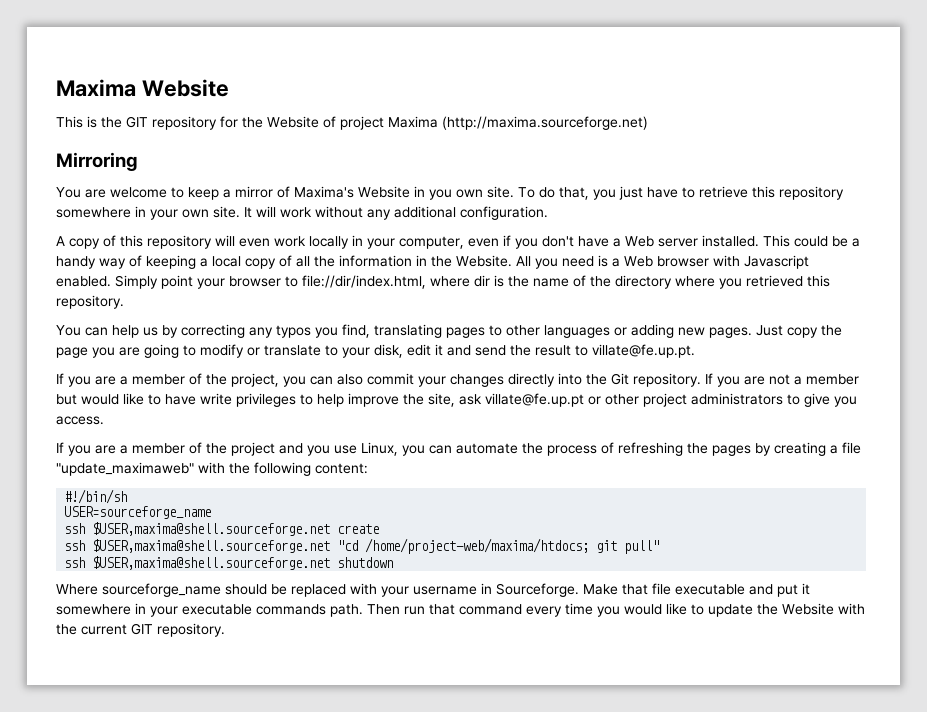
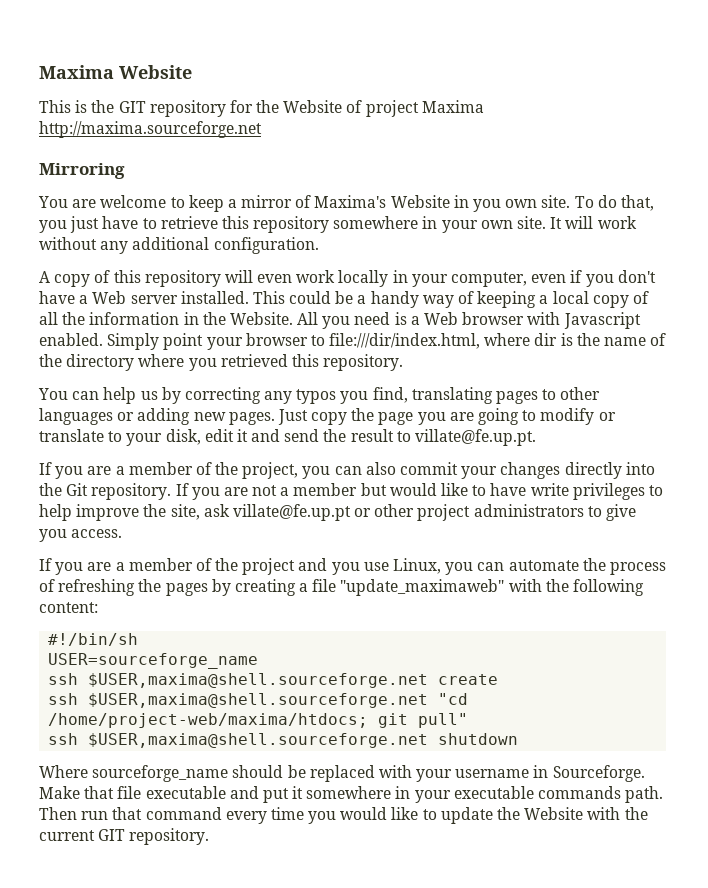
[442,116,648,130] (http://maxima.sourceforge.net) -> [39,121,262,138] http://maxima.sourceforge.net
[302,275,426,289] file://dir/index.html, -> [329,333,481,349] file:///dir/index.html,

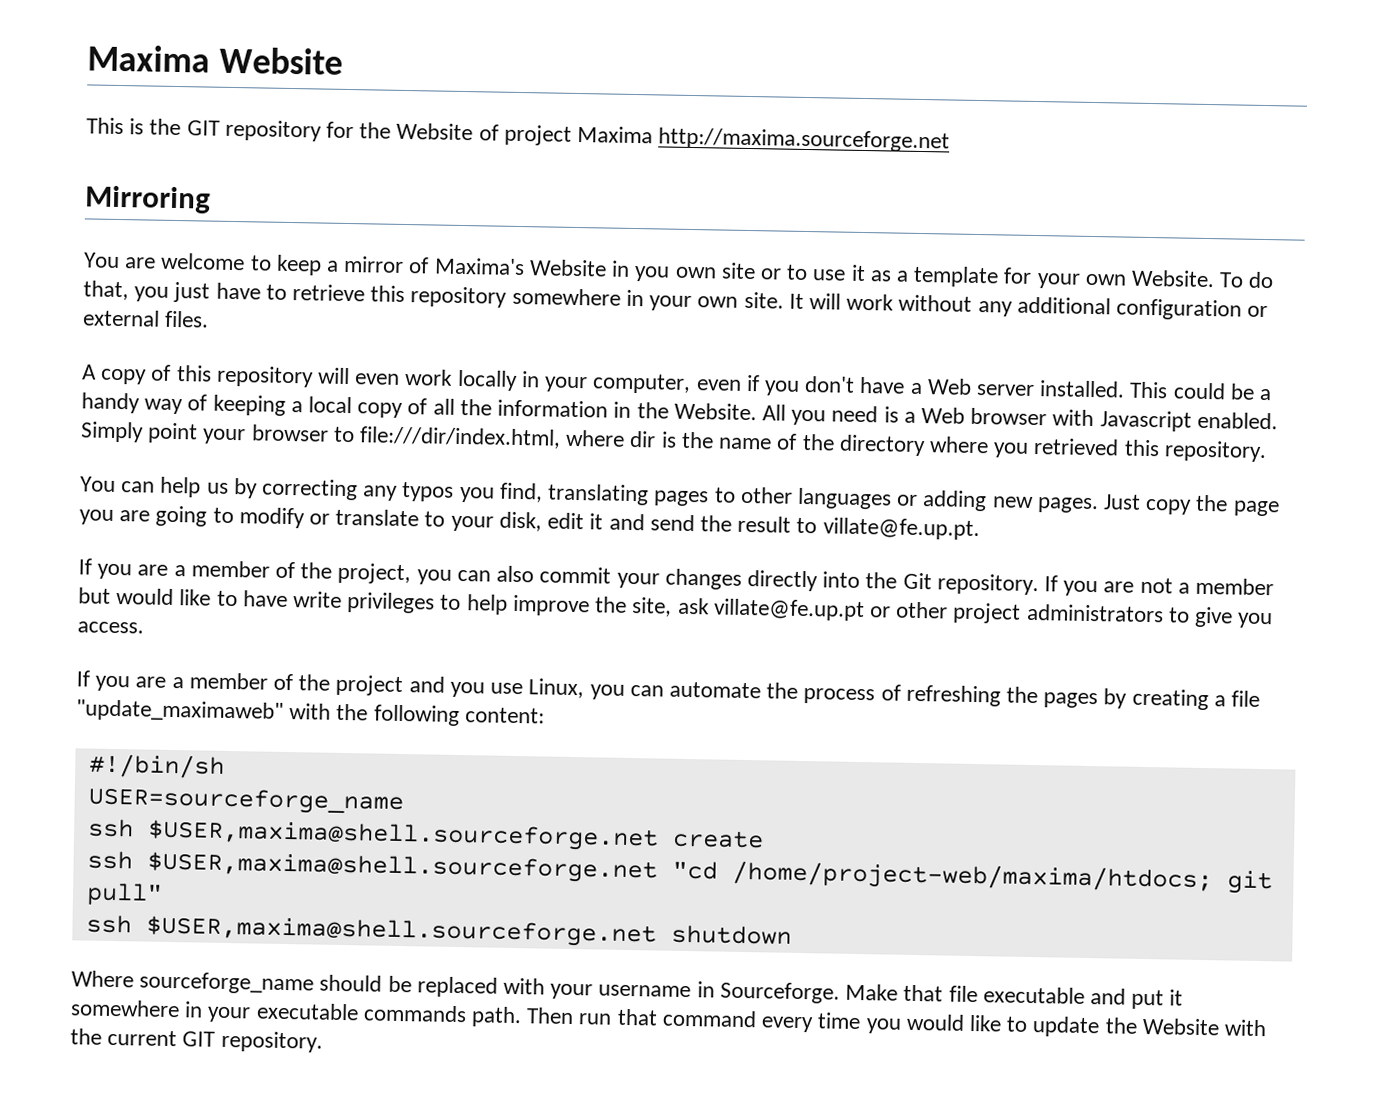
[541,195,571,208] site. -> [720,262,1216,289] site or to use it as a template for your own Website.
[213,237,319,254] configuration. -> [1115,298,1269,321] [82,309,210,328] configuration or external files.

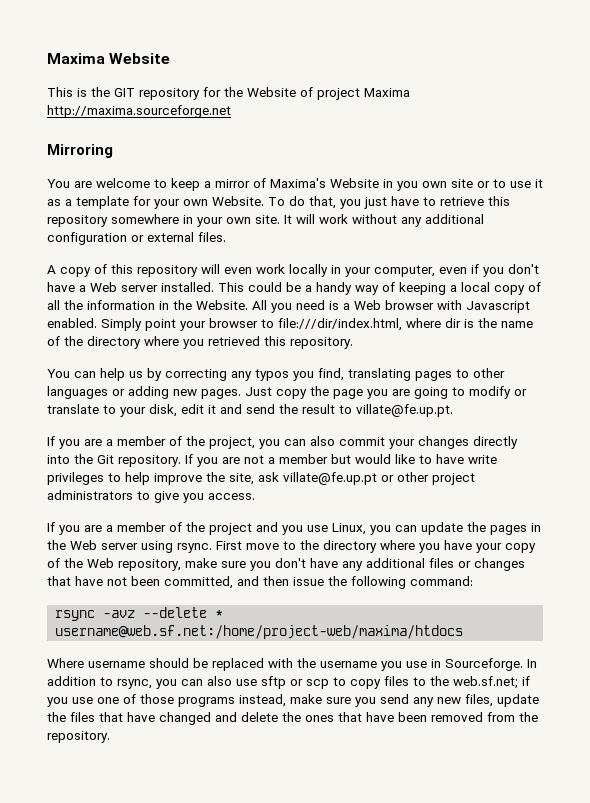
[668,681,1261,711] [76,699,545,727] [88,753,225,779] [87,786,404,816] [87,818,764,852] [86,850,1273,895] [85,882,163,906] [85,914,792,948] automate the process of refreshing the pages by creating a file "update_maximaweb" with the following content: // #!/bin/sh // USER=sourceforge_name // ssh $USER,maxima@shell.sourceforge.net create // ssh $USER,maxima@shell.sourceforge.net "cd /home/project-web/maxima/htdocs; git pull" // ssh $USER,maxima@shell.sourceforge.net shutdown -> [421,522,541,535] [47,540,536,553] [47,558,525,571] [47,576,473,589] [55,607,224,621] [55,625,464,639] update the pages in the Web server using rsync. First move to the directory where you have your copy of the Web repository, make sure you don't have any additional files or changes that have not been committed, and then issue the following command: // rsync -avz --delete * username@web.sf.net:/home/project-web/maxima/htdocs
[139,971,315,995] sourceforge_name -> [88,661,145,668] username
[550,981,1184,1010] [70,999,1267,1038] [70,1028,216,1047] your username in Sourceforge. Make that file executable and put it somewhere in your executable commands path. Then run that command every time you would like to update the Website with the current GIT -> [297,658,537,671] [47,676,530,689] [47,694,539,707] [47,712,538,725] the username you use in Sourceforge. In addition to rsync, you can also use sftp or scp to copy files to the web.sf.net; if you use one of those programs instead, make sure you send any new files, update the files that have changed and delete the ones that have been removed from the

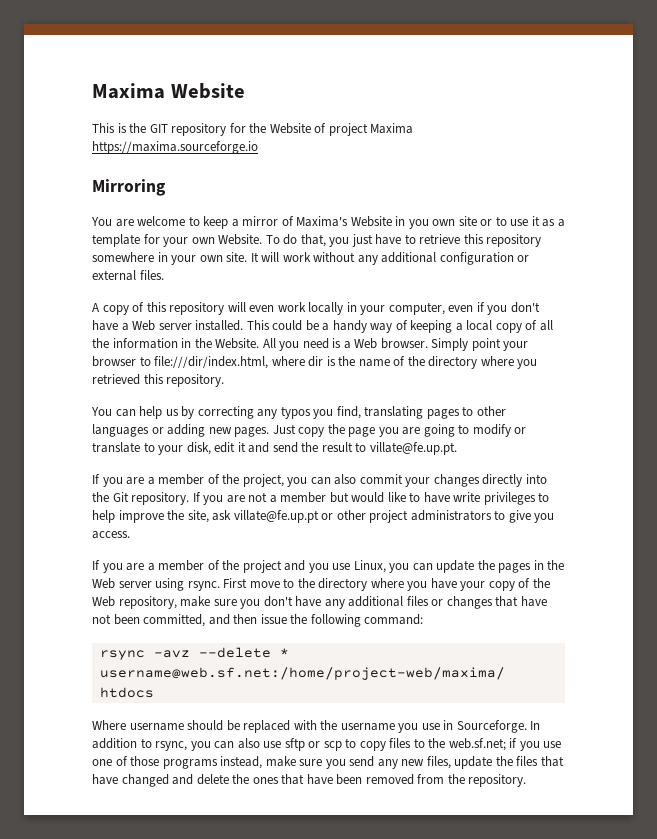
[47,105,231,118] http://maxima.sourceforge.net -> [92,141,258,154] https://maxima.sourceforge.io
[385,300,530,313] [47,318,97,328] browser with Javascript enabled. -> [380,338,428,349] browser.

